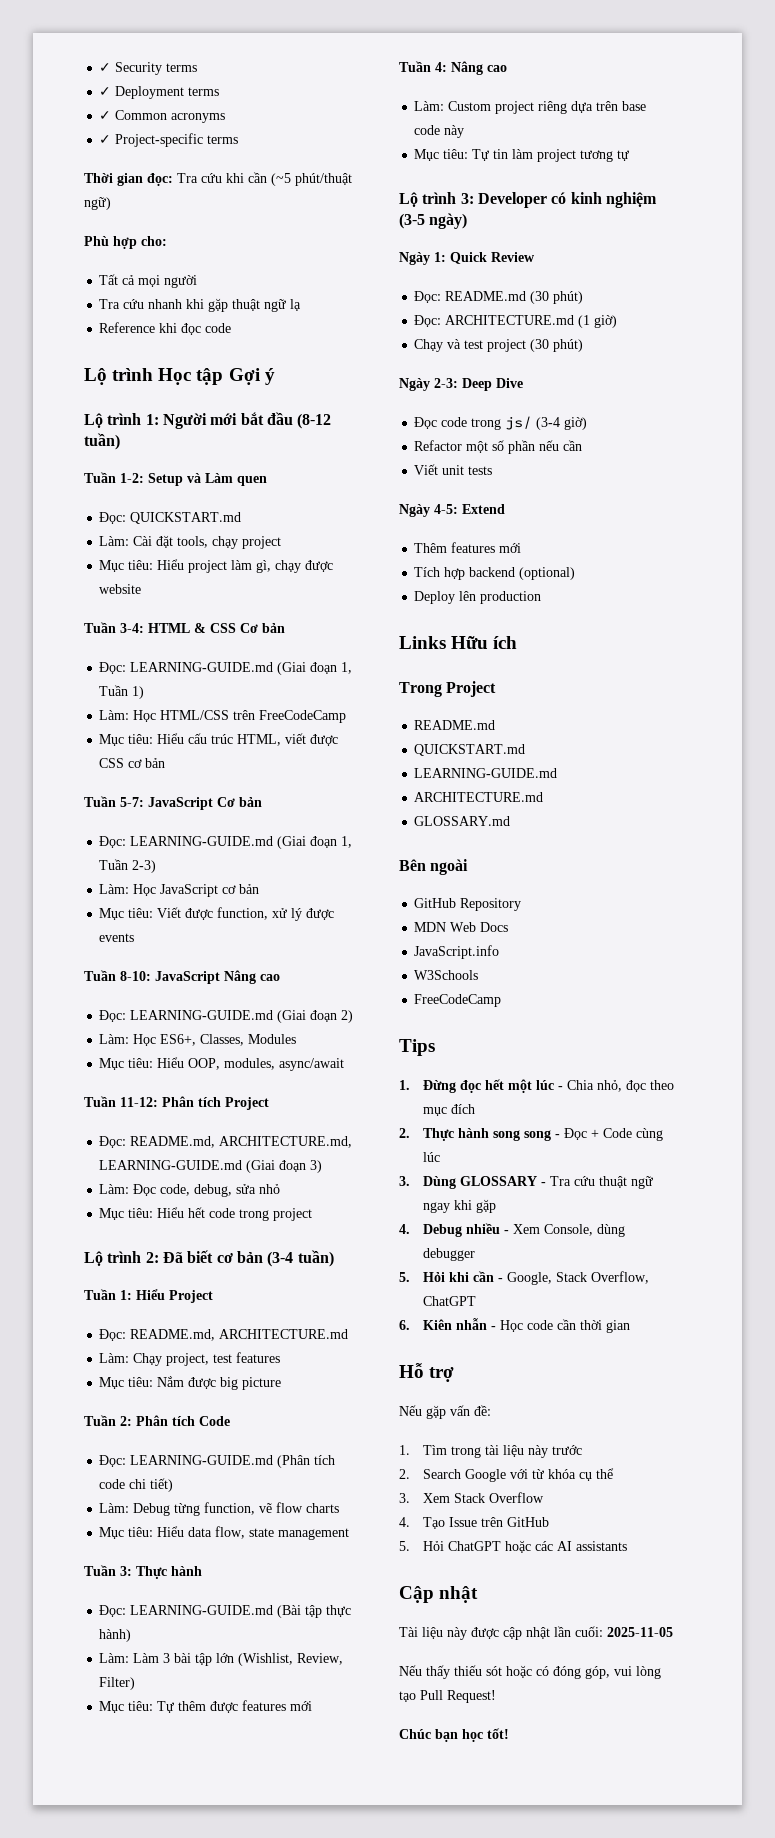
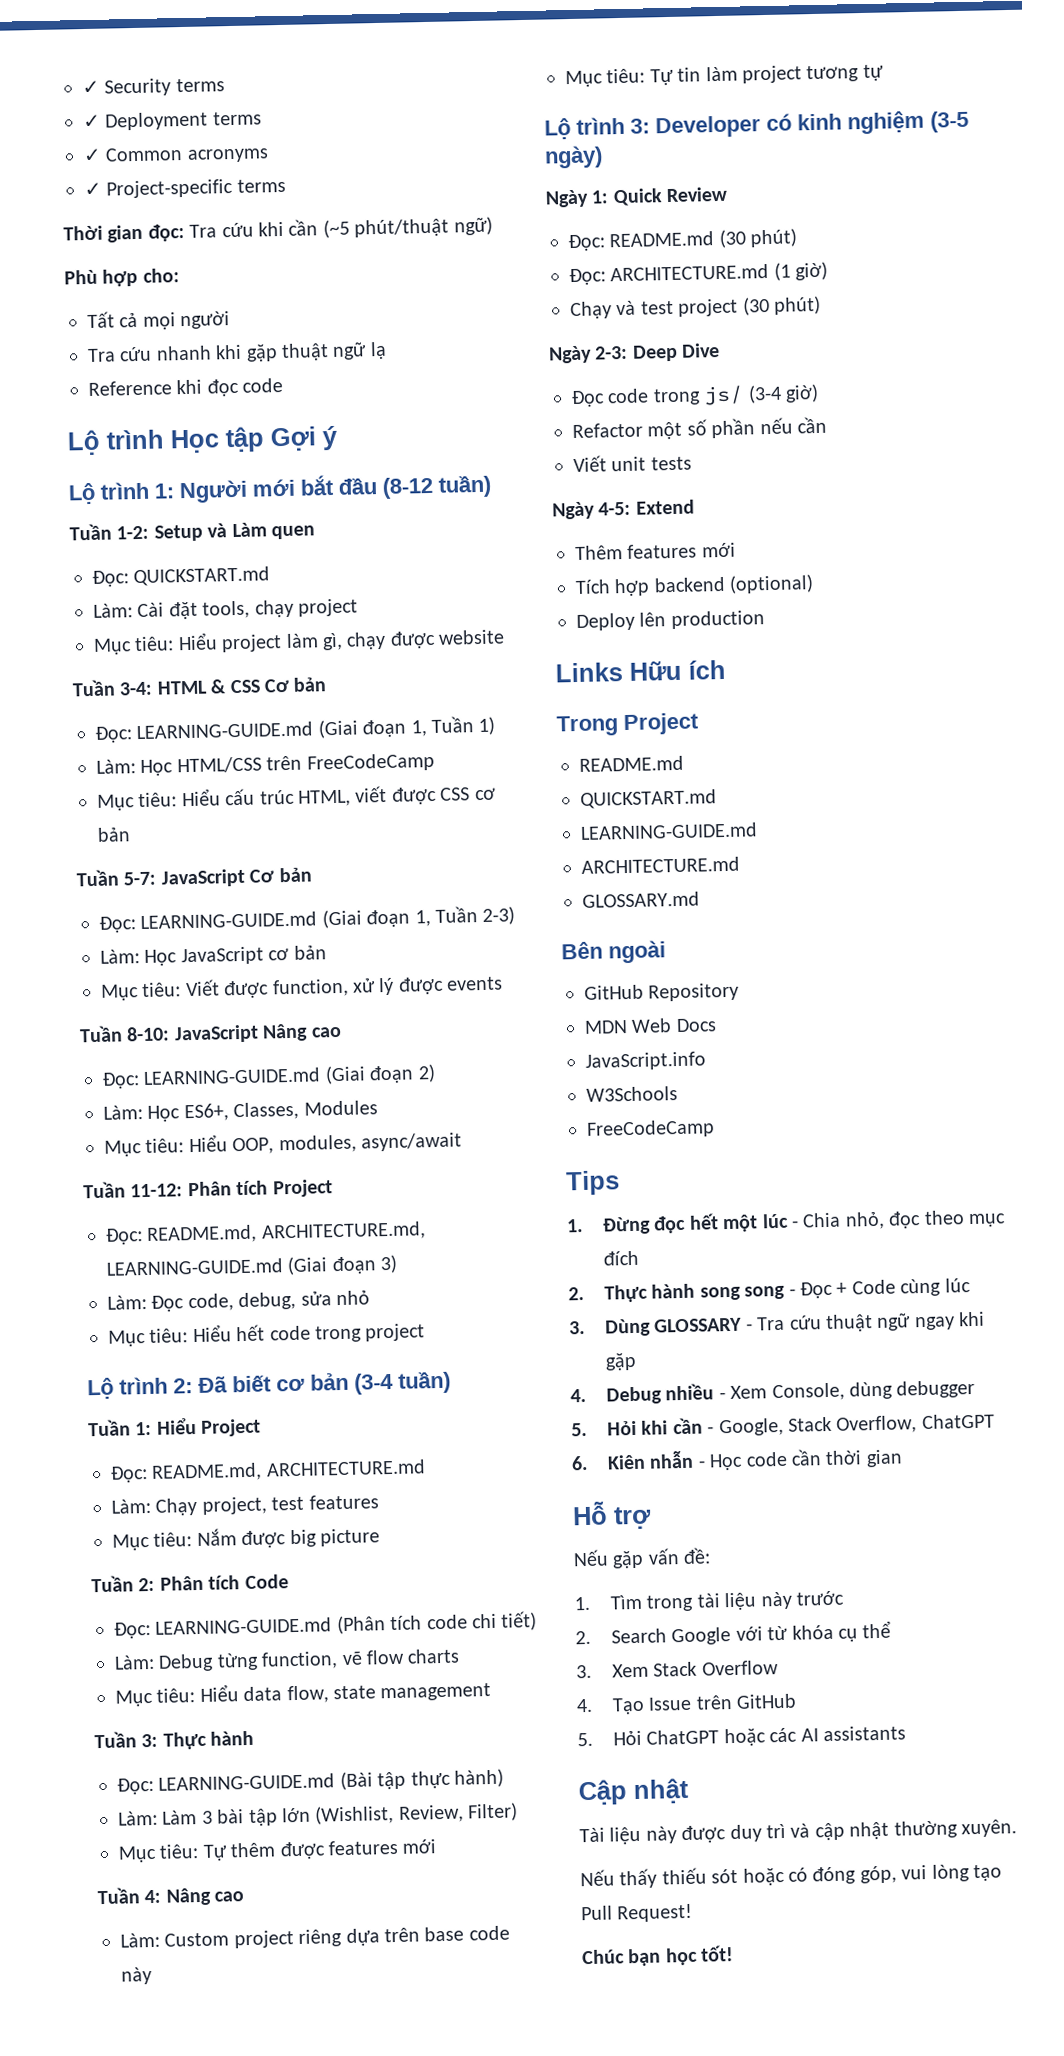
[503,1626,673,1640] cập nhật lần cuối: 2025-11-05 -> [729,1819,1017,1843] duy trì và cập nhật thường xuyên.

